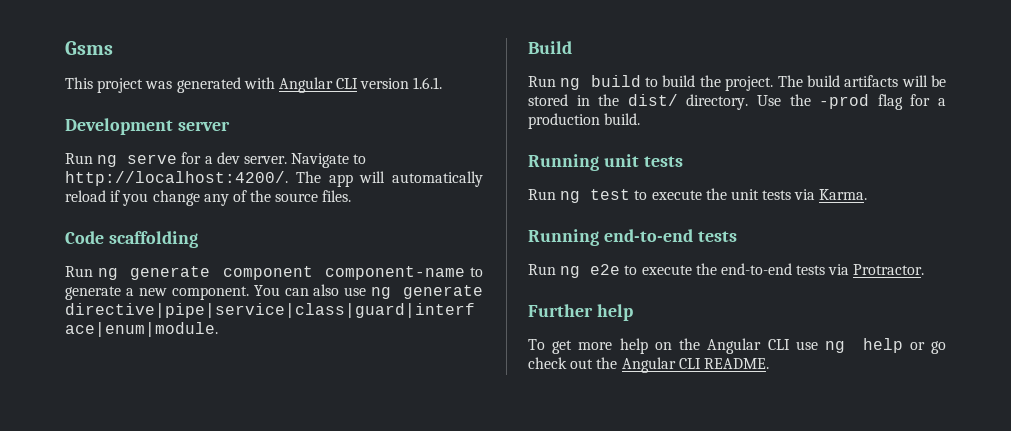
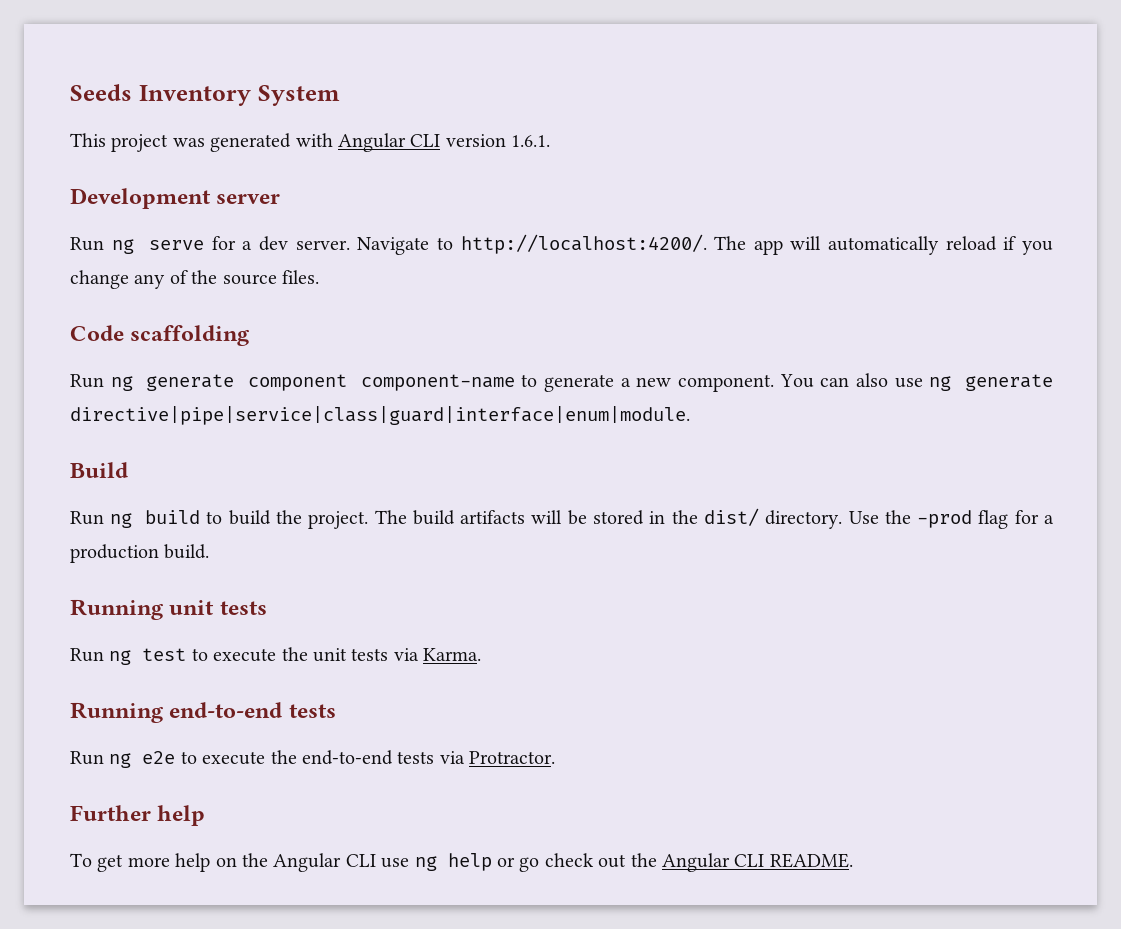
[65,41,113,55] Gsms -> [70,84,340,106] Seeds Inventory System

